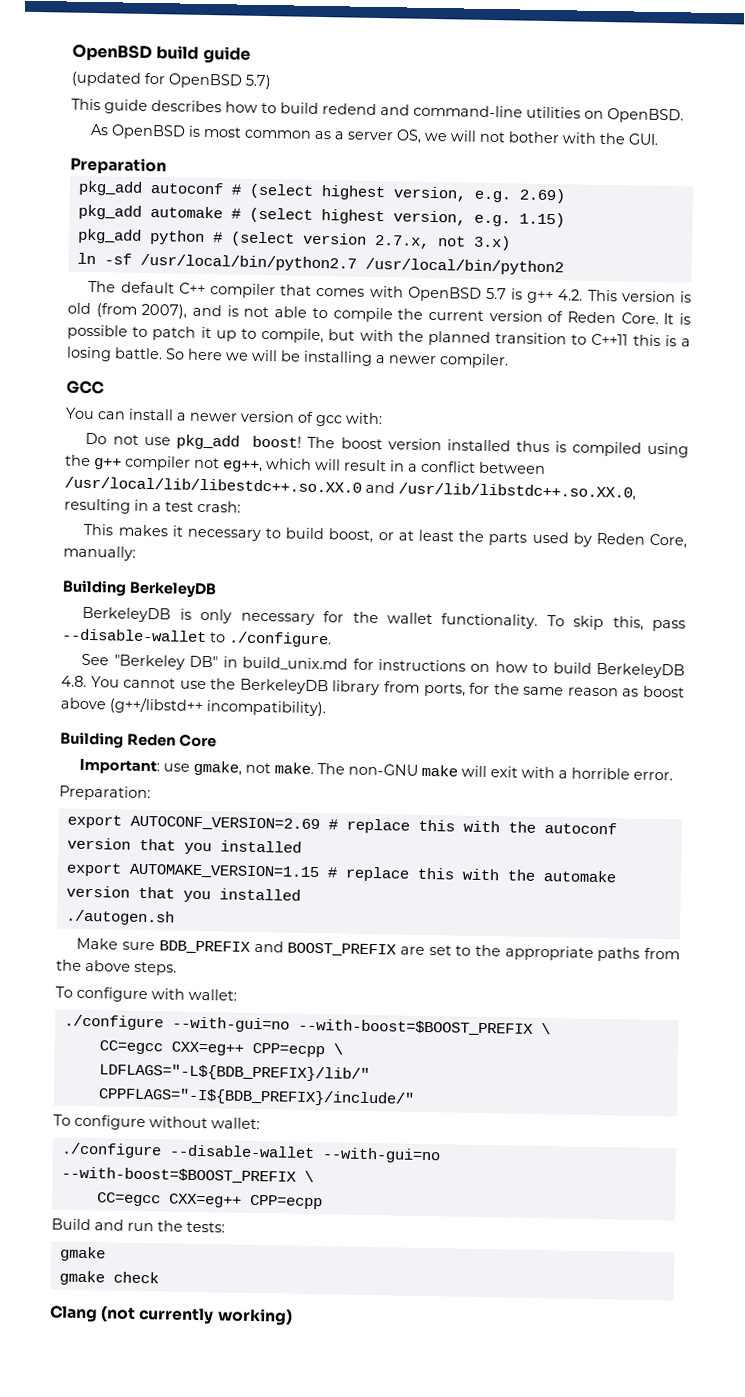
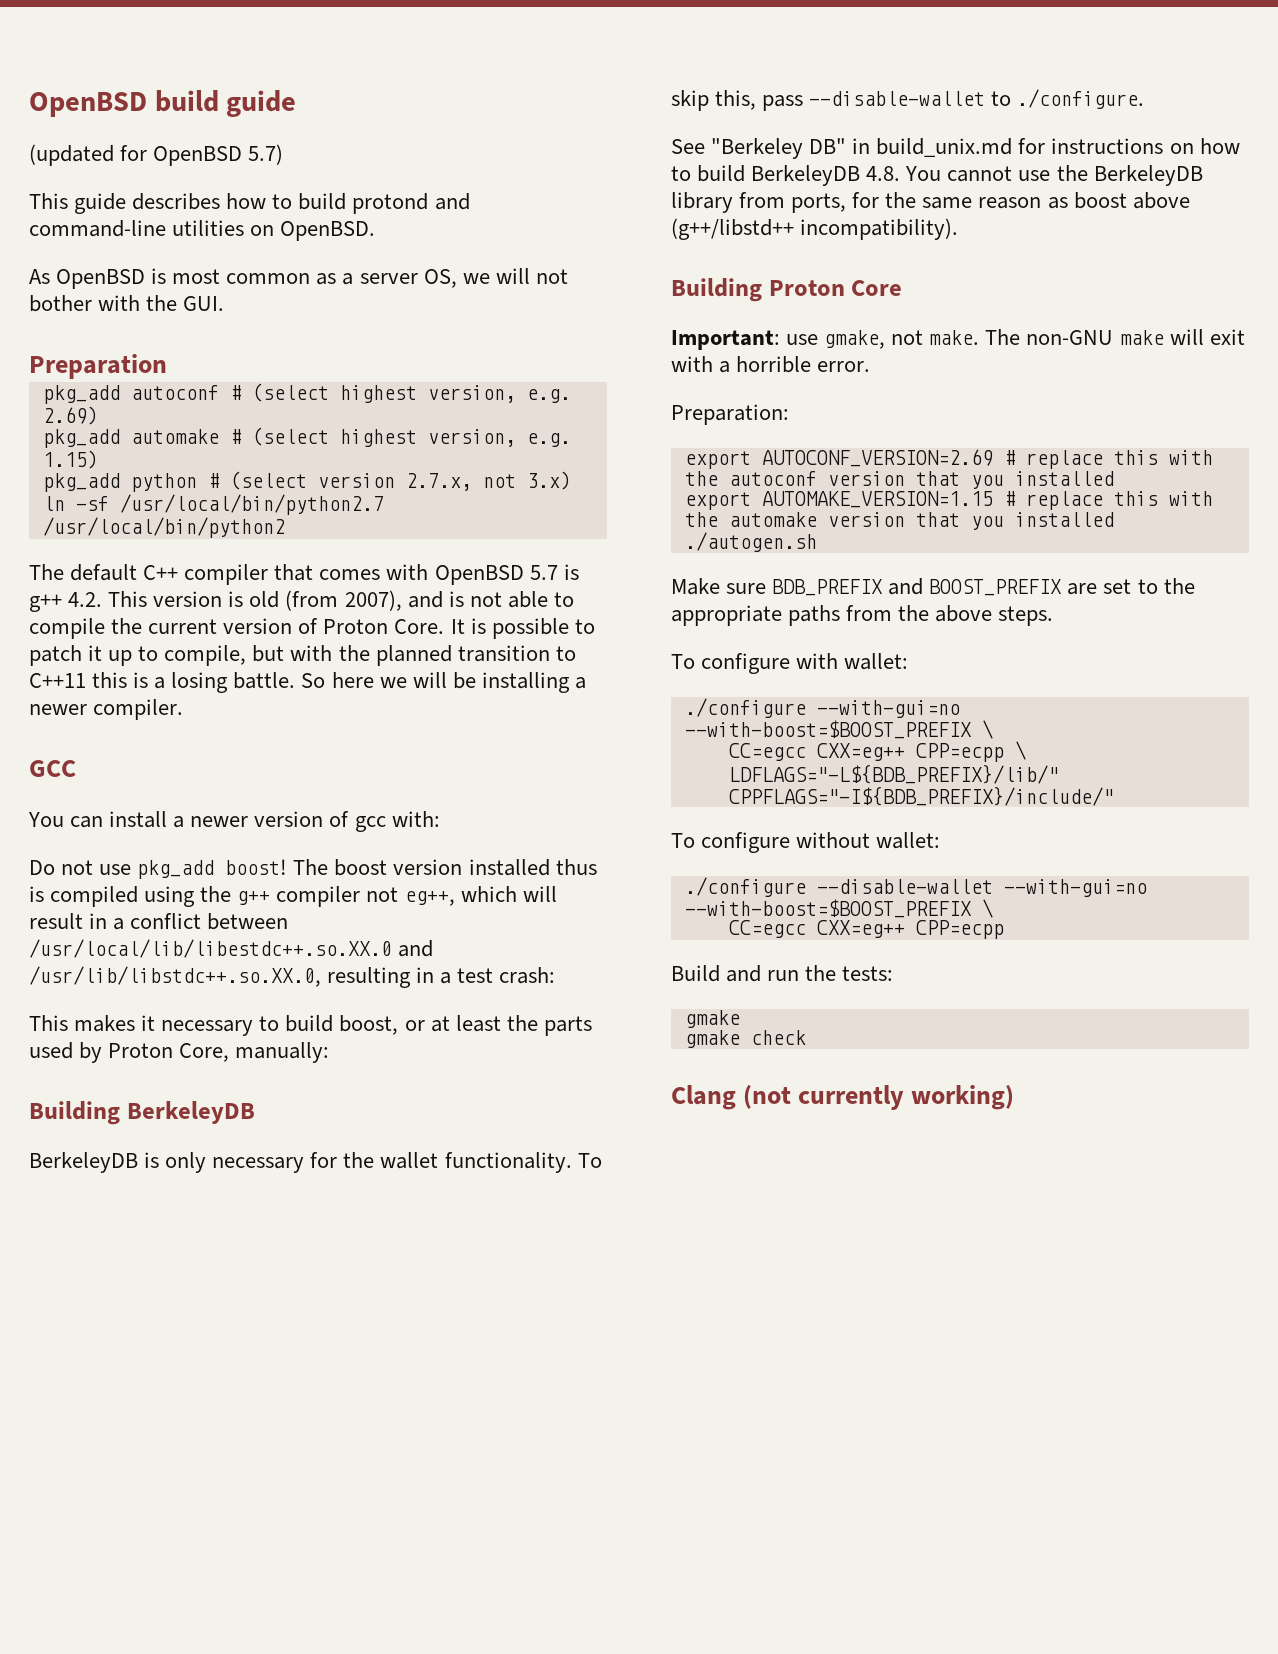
[322,103,377,115] redend -> [352,193,429,214] protond
[566,311,616,324] Reden -> [323,619,389,634] Proton
[595,532,645,545] Reden -> [108,1043,174,1058] Proton
[126,733,176,747] Reden -> [768,280,845,296] Proton

